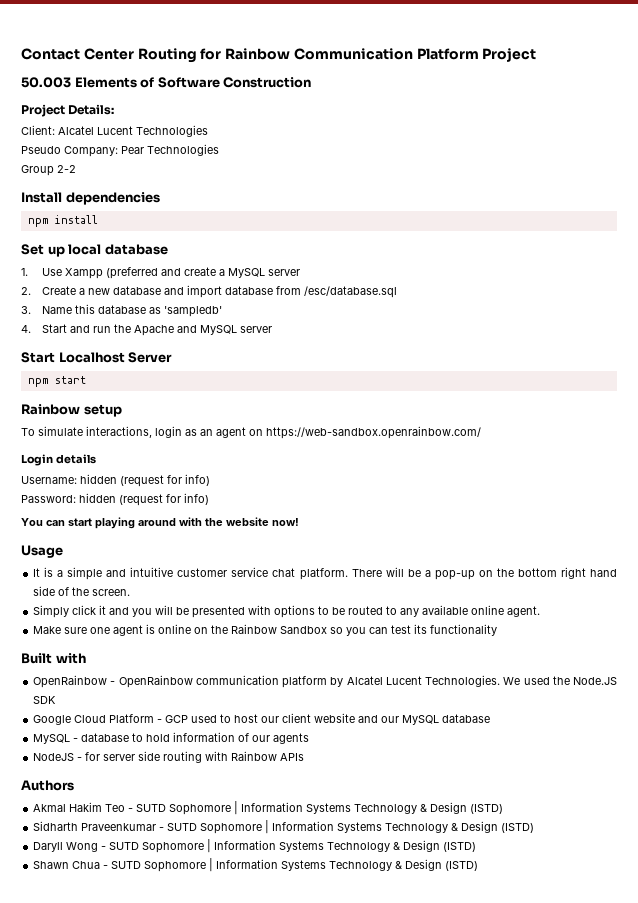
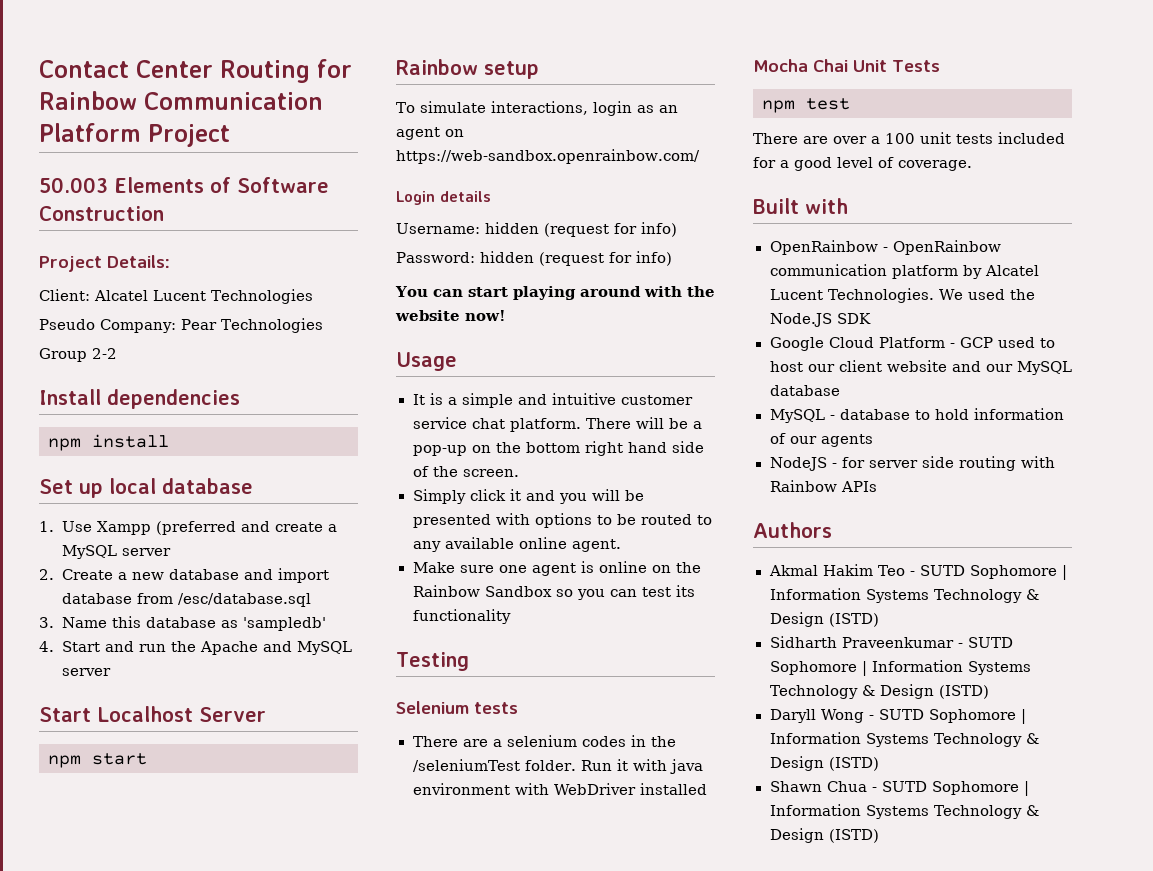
(498, 630) none -> [396,652,469,671] [396,701,518,714] [412,735,676,747] [412,759,704,774] [412,783,708,795] [753,59,940,72] [762,98,850,113] [753,132,1065,144] [753,157,972,171] // Testing // Selenium tests // There are a selenium codes in the /seleniumTest folder. Run it with java environment with WebDriver installed // Mocha Chai Unit Tests // npm test // There are over a 100 unit tests included for a good level of coverage.

